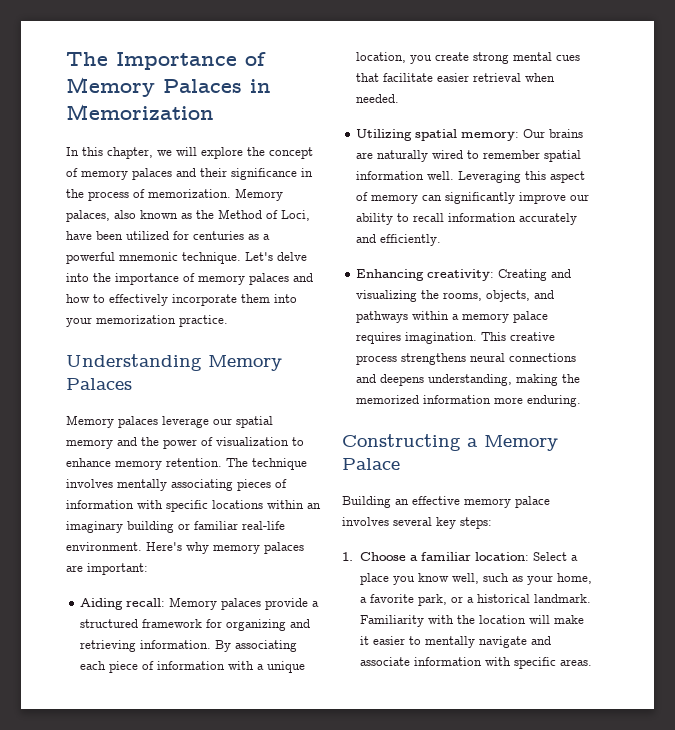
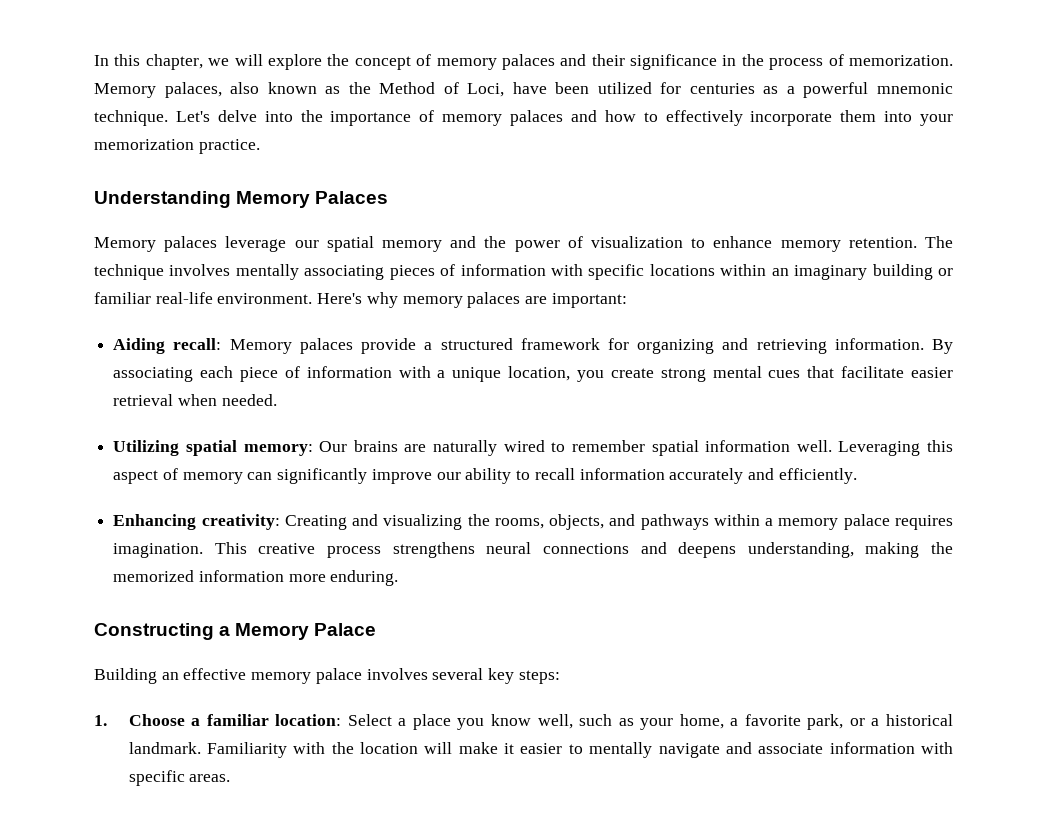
[66,52,266,70] [66,77,271,97] [66,104,214,120] The Importance of Memory Palaces in Memorization // -> (94, 60) none

